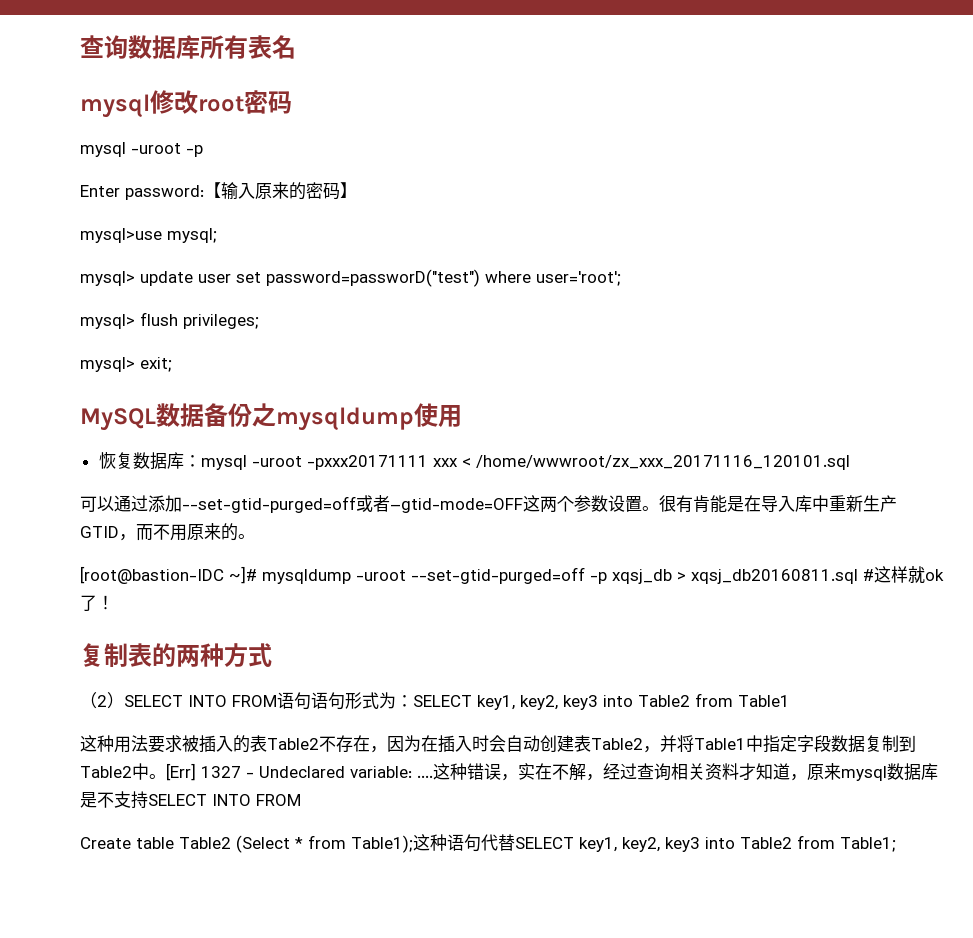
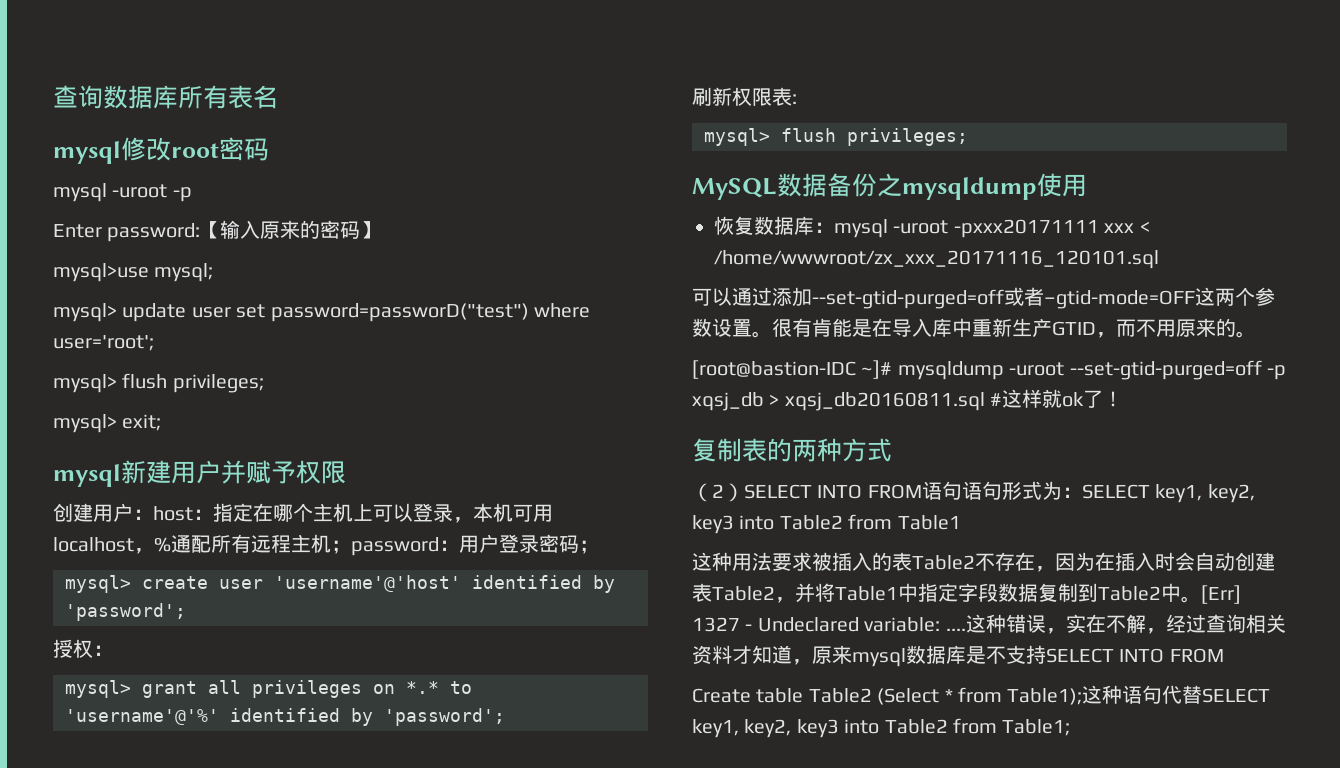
(172, 364) none -> [53,460,346,487] [53,503,553,523] [53,534,599,556] [65,575,615,593] [65,603,186,621] [53,639,113,658] [65,680,472,698] [65,708,505,726] [692,87,797,106] [704,128,968,146] // mysql新建用户并赋予权限 // 创建用户：host：指定在哪个主机上可以登录，本机可用localhost，%通配所有远程主机；password：用户登录密码； // mysql> create user 'username'@'host' identified by 'password'; // 授权： // mysql> grant all privileges on *.* to 'username'@'%' identified by 'password'; // 刷新权限表: // mysql> flush privileges;

